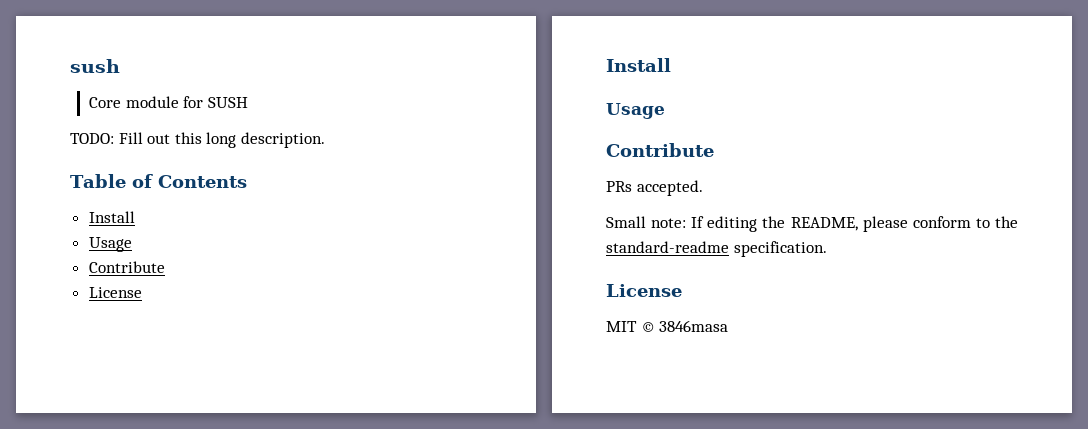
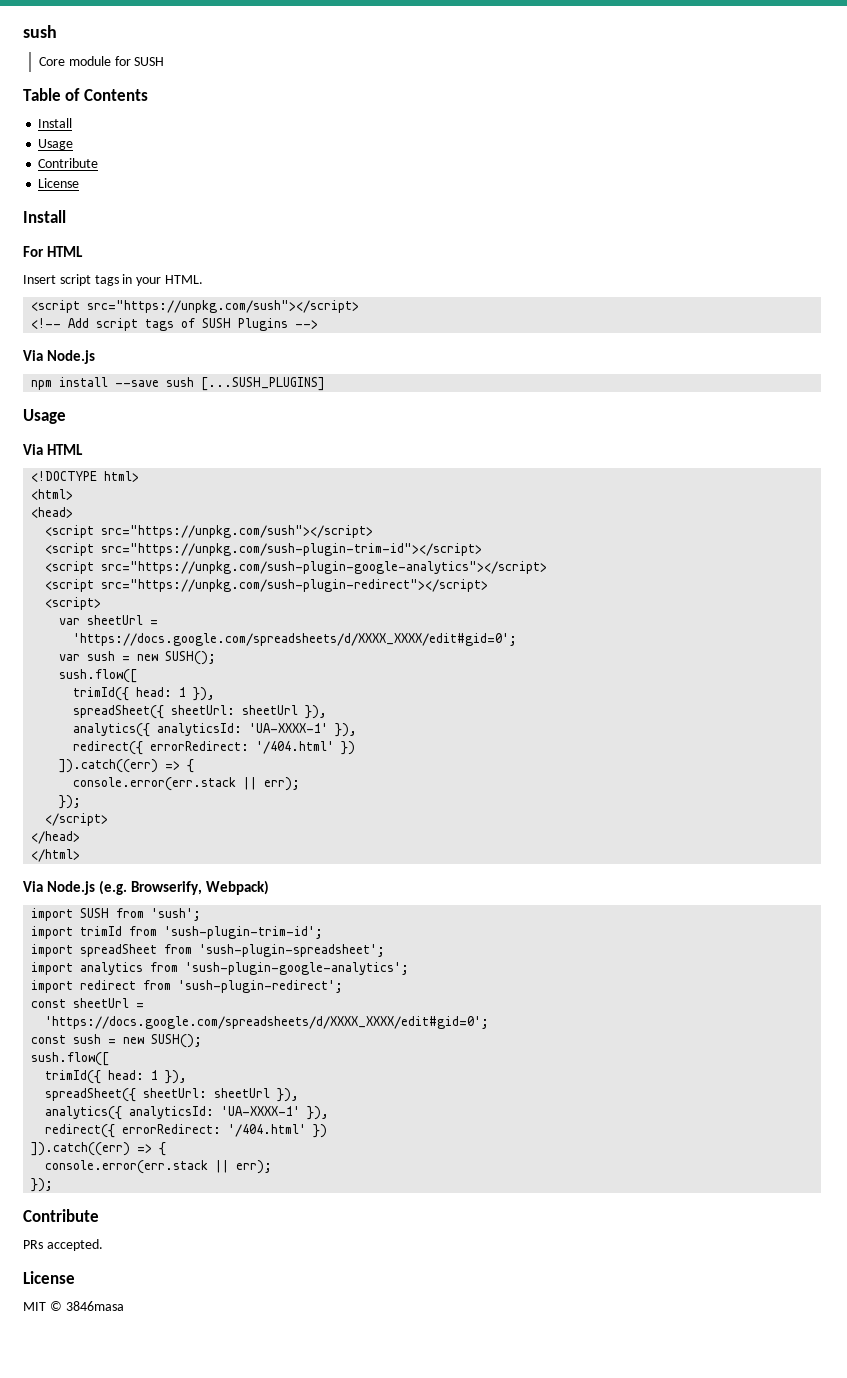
[70,132,325,148] // TODO: Fill out this long description. -> (165, 61) none
[606,103,665,119] [606,143,714,157] [606,180,703,196] [606,216,1018,232] [606,241,827,257] Usage // Contribute // PRs accepted. // Small note: If editing the README, please conform to the standard-readme specification. -> [23,246,84,257] [23,274,203,286] [31,300,360,313] [31,318,319,331] [23,350,96,364] [31,377,326,391] [23,409,66,424] [23,444,84,455] [31,471,140,482] [31,489,74,500] [31,507,74,518] [45,525,374,538] [45,543,483,556] [45,561,548,574] [45,579,489,592] [45,597,102,610] [59,615,159,625] [73,633,518,646] [59,651,217,665] [59,669,138,683] [73,687,216,701] [73,705,328,719] [73,723,358,737] [73,741,356,755] [59,759,195,773] [73,777,301,791] [59,795,82,809] [45,813,109,826] [31,831,81,844] [31,849,81,862] [23,880,270,895] [31,908,202,921] [31,926,324,939] [31,944,386,957] [31,962,410,975] [31,980,344,993] [31,998,145,1008] [45,1016,490,1029] [31,1034,203,1048] [31,1052,110,1066] [45,1070,188,1084] [45,1088,300,1102] [45,1106,330,1120] [45,1124,328,1138] [31,1142,167,1156] [45,1160,273,1174] [31,1178,54,1192] [23,1209,99,1222] [23,1239,103,1251] For HTML // Insert script tags in your HTML. // <script src="https://unpkg.com/sush"></script> // <!-- Add script tags of SUSH Plugins --> // Via Node.js // npm install --save sush [...SUSH_PLUGINS] // Usage // Via HTML // <!DOCTYPE html> // <html> // <head> // <script src="https://unpkg.com/sush"></script> // <script src="https://unpkg.com/sush-plugin-trim-id"></script> // <script src="https://unpkg.com/sush-plugin-google-analytics"></script> // <script src="https://unpkg.com/sush-plugin-redirect"></script> // <script> // var sheetUrl = // 'https://docs.google.com/spreadsheets/d/XXXX_XXXX/edit#gid=0'; // var sush = new SUSH(); // sush.flow([ // trimId({ head: 1 }), // spreadSheet({ sheetUrl: sheetUrl }), // analytics({ analyticsId: 'UA-XXXX-1' }), // redirect({ errorRedirect: '/404.html' }) // ]).catch((err) => { // console.error(err.stack || err); // }); // </script> // </head> // </html> // Via Node.js (e.g. Browserify, Webpack) // import SUSH from 'sush'; // import trimId from 'sush-plugin-trim-id'; // import spreadSheet from 'sush-plugin-spreadsheet'; // import analytics from 'sush-plugin-google-analytics'; // import redirect from 'sush-plugin-redirect'; // const sheetUrl = // 'https://docs.google.com/spreadsheets/d/XXXX_XXXX/edit#gid=0'; // const sush = new SUSH(); // sush.flow([ // trimId({ head: 1 }), // spreadSheet({ sheetUrl: sheetUrl }), // analytics({ analyticsId: 'UA-XXXX-1' }), // redirect({ errorRedirect: '/404.html' }) // ]).catch((err) => { // console.error(err.stack || err); // }); // Contribute // PRs accepted.

